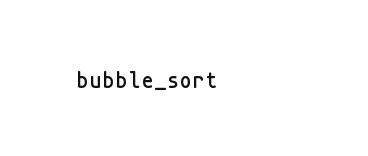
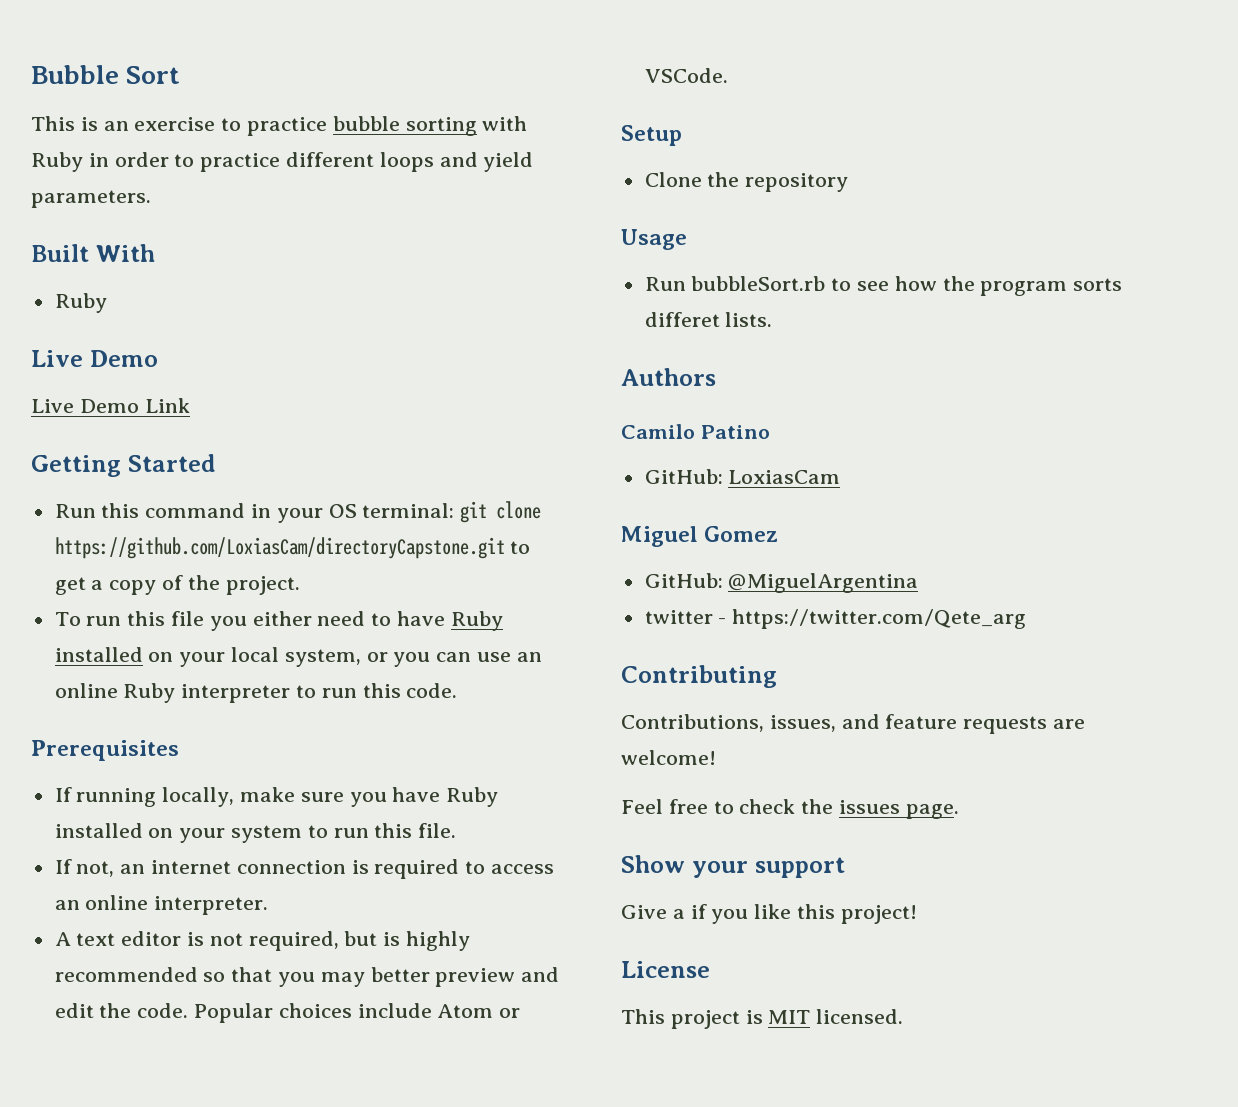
[76,71,217,90] bubble_sort -> [31,65,181,84] [31,116,528,136] [31,152,534,172] [31,190,151,208] [31,244,155,262] [54,293,107,313] [31,350,158,367] [31,398,190,413] [31,454,216,477] [54,501,542,523] [54,537,531,559] [54,575,300,595] [54,611,503,631] [54,647,542,667] [54,683,458,703] [31,740,179,761] [54,787,499,807] [54,823,457,843] [54,859,555,879] [54,895,269,915] [54,931,471,951] [54,967,560,987] [54,1003,521,1023] [644,68,728,83] [621,125,682,146] [644,172,849,192] [621,229,687,250] [644,276,1123,296] [644,312,773,327] [621,368,716,386] [621,424,770,439] [644,469,841,484] [621,526,779,547] [644,573,919,593] [644,609,1027,629] [621,665,777,688] [621,714,1086,734] [621,750,716,765] [621,799,959,819] [621,855,845,878] [621,904,917,924] [621,961,710,978] [621,1009,904,1029] Bubble Sort // This is an exercise to practice bubble sorting with Ruby in order to practice different loops and yield parameters. // Built With // Ruby // Live Demo // Live Demo Link // Getting Started // Run this command in your OS terminal: git clone https://github.com/LoxiasCam/directoryCapstone.git to get a copy of the project. // To run this file you either need to have Ruby installed on your local system, or you can use an online Ruby interpreter to run this code. // Prerequisites // If running locally, make sure you have Ruby installed on your system to run this file. // If not, an internet connection is required to access an online interpreter. // A text editor is not required, but is highly recommended so that you may better preview and edit the code. Popular choices include Atom or VSCode. // Setup // Clone the repository // Usage // Run bubbleSort.rb to see how the program sorts differet lists. // Authors // Camilo Patino // GitHub: LoxiasCam // Miguel Gomez // GitHub: @MiguelArgentina // twitter - https://twitter.com/Qete_arg // Contributing // Contributions, issues, and feature requests are welcome! // Feel free to check the issues page. // Show your support // Give a if you like this project! // License // This project is MIT licensed.

